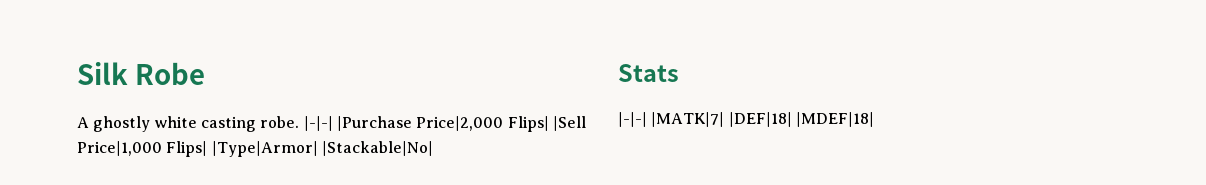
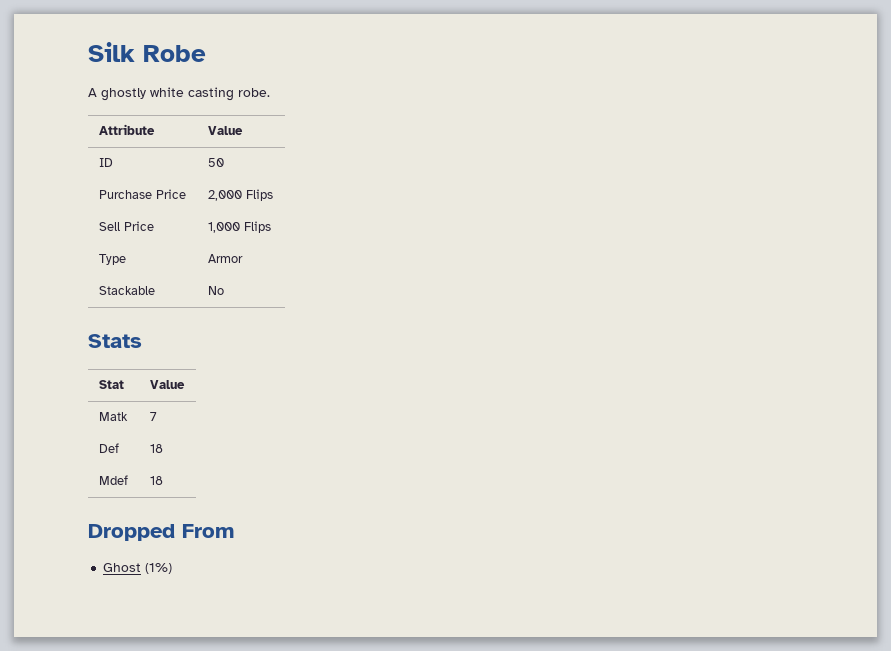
[303,116,586,132] [77,141,433,157] [618,64,679,82] [618,112,874,127] |-|-| |Purchase Price|2,000 Flips| |Sell Price|1,000 Flips| |Type|Armor| |Stackable|No| // Stats // |-|-| |MATK|7| |DEF|18| |MDEF|18| -> [98,124,155,135] [207,126,243,135] [98,158,113,167] [207,158,224,167] [98,189,186,199] [207,189,273,201] [98,221,154,231] [207,221,271,233] [98,254,126,265] [207,254,243,263] [98,286,155,295] [207,286,224,295] [88,334,142,348] [98,380,124,389] [149,380,185,389] [98,412,128,421] [149,412,157,421] [98,443,119,453] [149,444,163,453] [98,475,128,485] [149,476,163,485] [88,524,234,541] [103,563,173,574] // Attribute | Value // ID | 50 // Purchase Price | 2,000 Flips // Sell Price | 1,000 Flips // Type | Armor // Stackable | No // Stats // Stat | Value // Matk | 7 // Def | 18 // Mdef | 18 // Dropped From // Ghost (1%)

